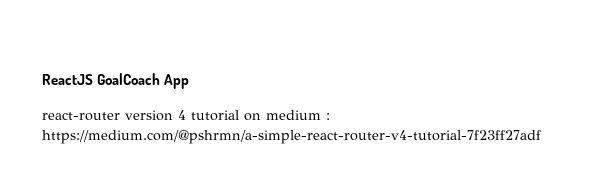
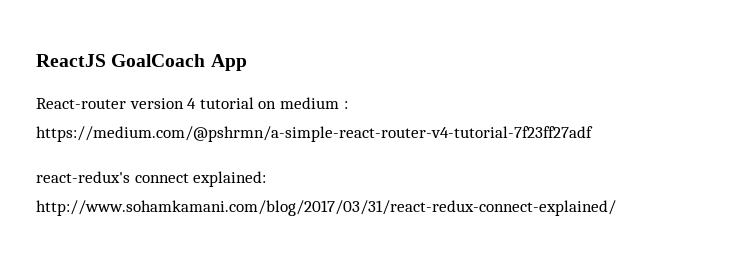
[42,112,120,121] react-router -> [36,98,126,109] React-router
(541, 137) none -> [36,171,267,187] [36,200,616,216] // react-redux's connect explained: http://www.sohamkamani.com/blog/2017/03/31/react-redux-connect-explained/

